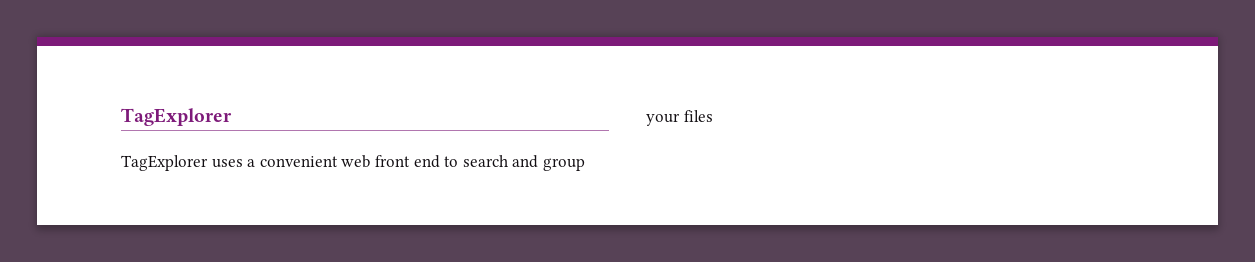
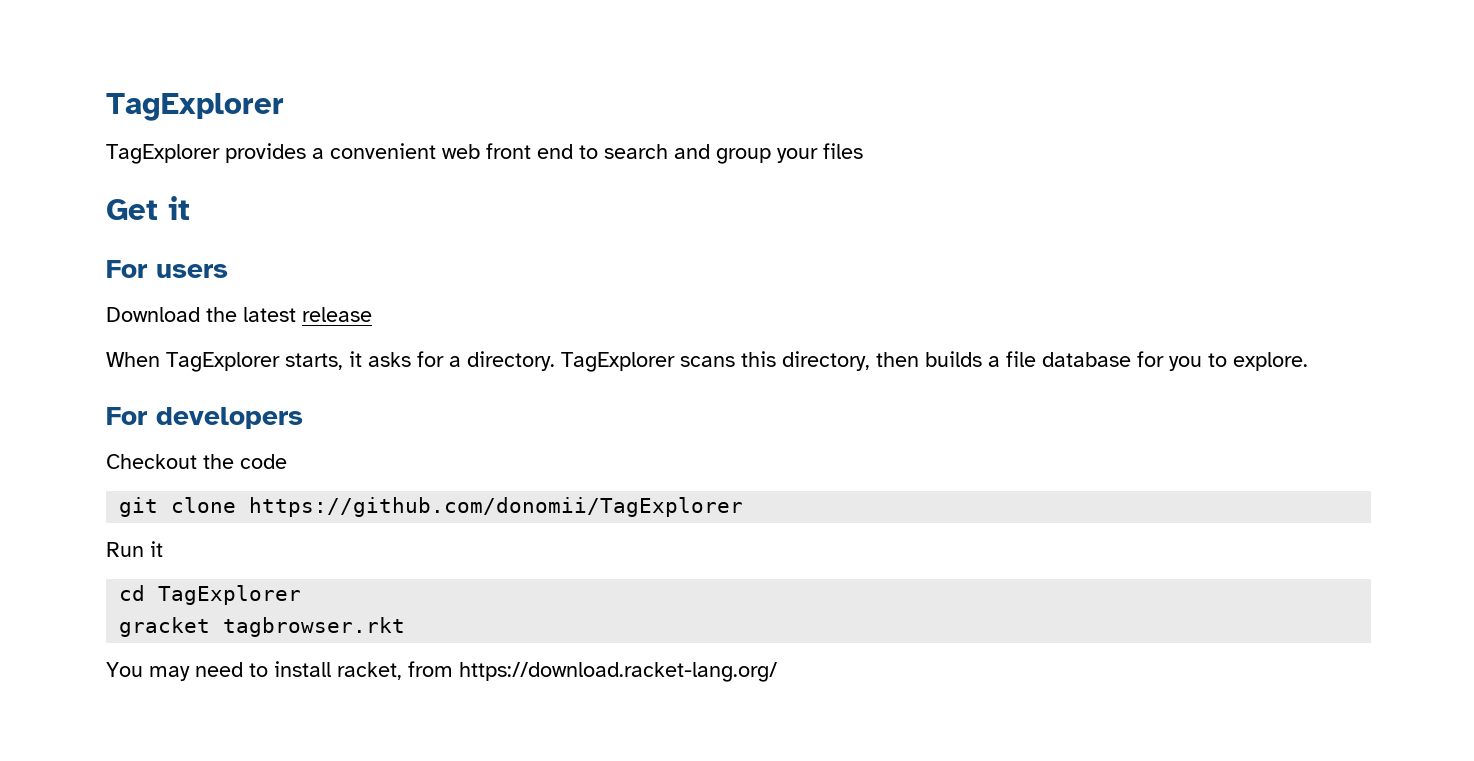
[211,159,243,168] uses -> [225,143,306,163] provides
(713, 116) none -> [106,196,190,220] [106,260,228,278] [106,307,372,322] [106,351,1308,372] [106,407,303,429] [106,454,287,469] [119,497,744,517] [106,541,163,557] [119,585,302,605] [119,617,406,637] [106,661,777,682] // Get it // For users // Download the latest release // When TagExplorer starts, it asks for a directory. TagExplorer scans this directory, then builds a file database for you to explore. // For developers // Checkout the code // git clone https://github.com/donomii/TagExplorer // Run it // cd TagExplorer // gracket tagbrowser.rkt // You may need to install racket, from https://download.racket-lang.org/

